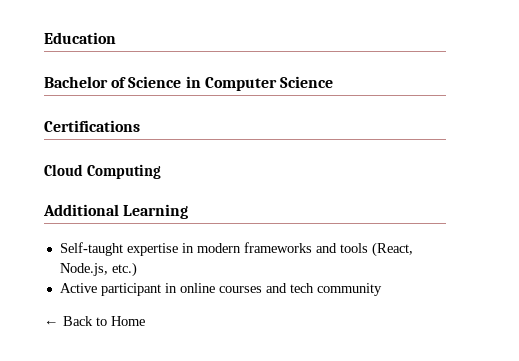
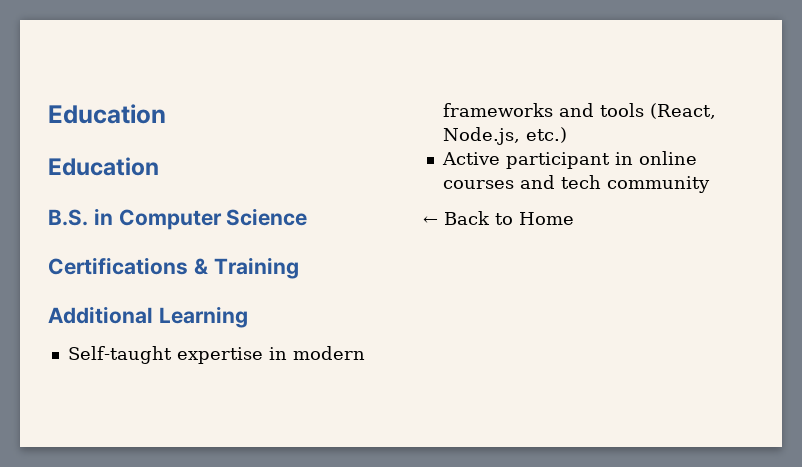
[44,32,116,44] [44,76,182,88] Education // Bachelor of Science -> [48,104,166,124] [48,157,159,176] [48,209,88,226] Education // Education // B.S.
[44,164,161,179] // Cloud Computing -> [193,257,299,279] & Training

